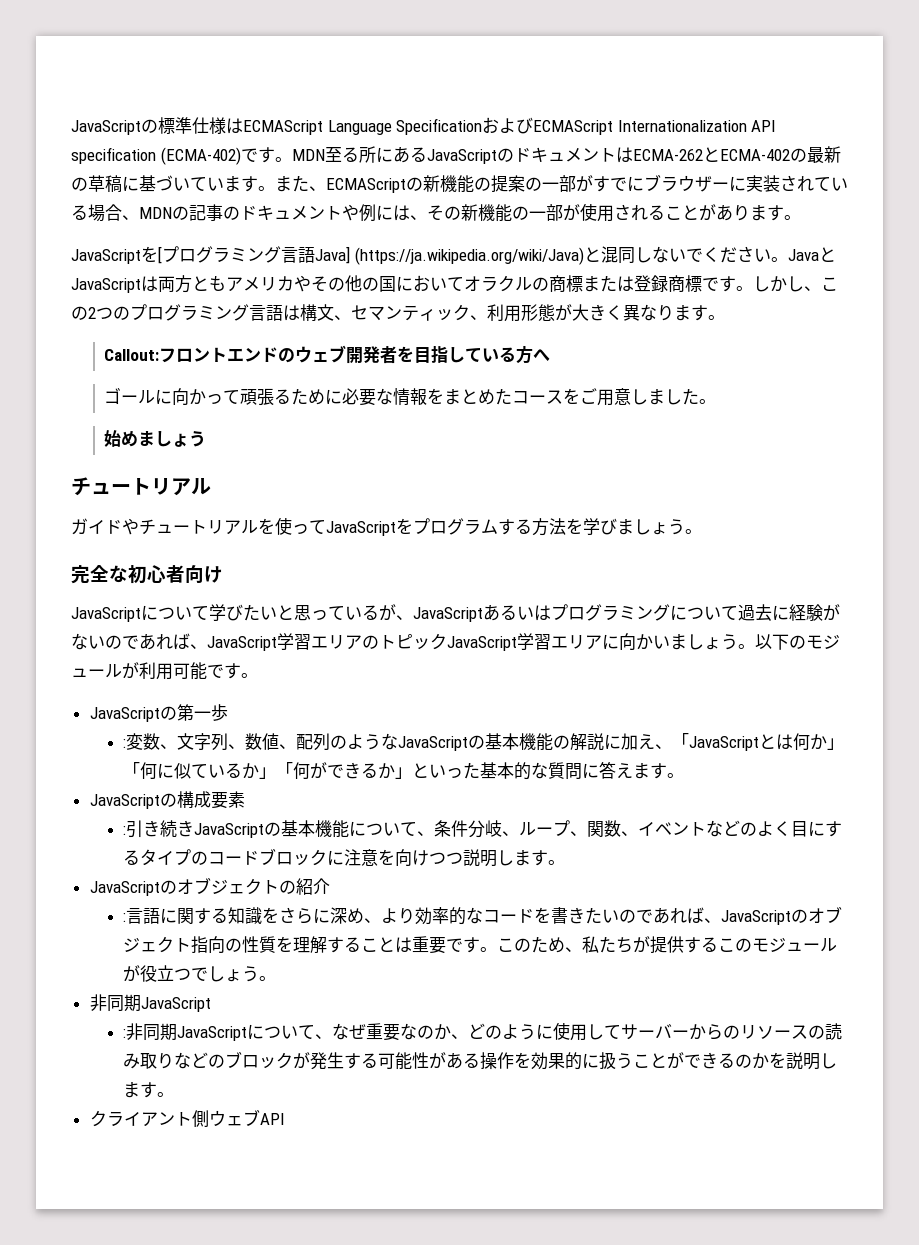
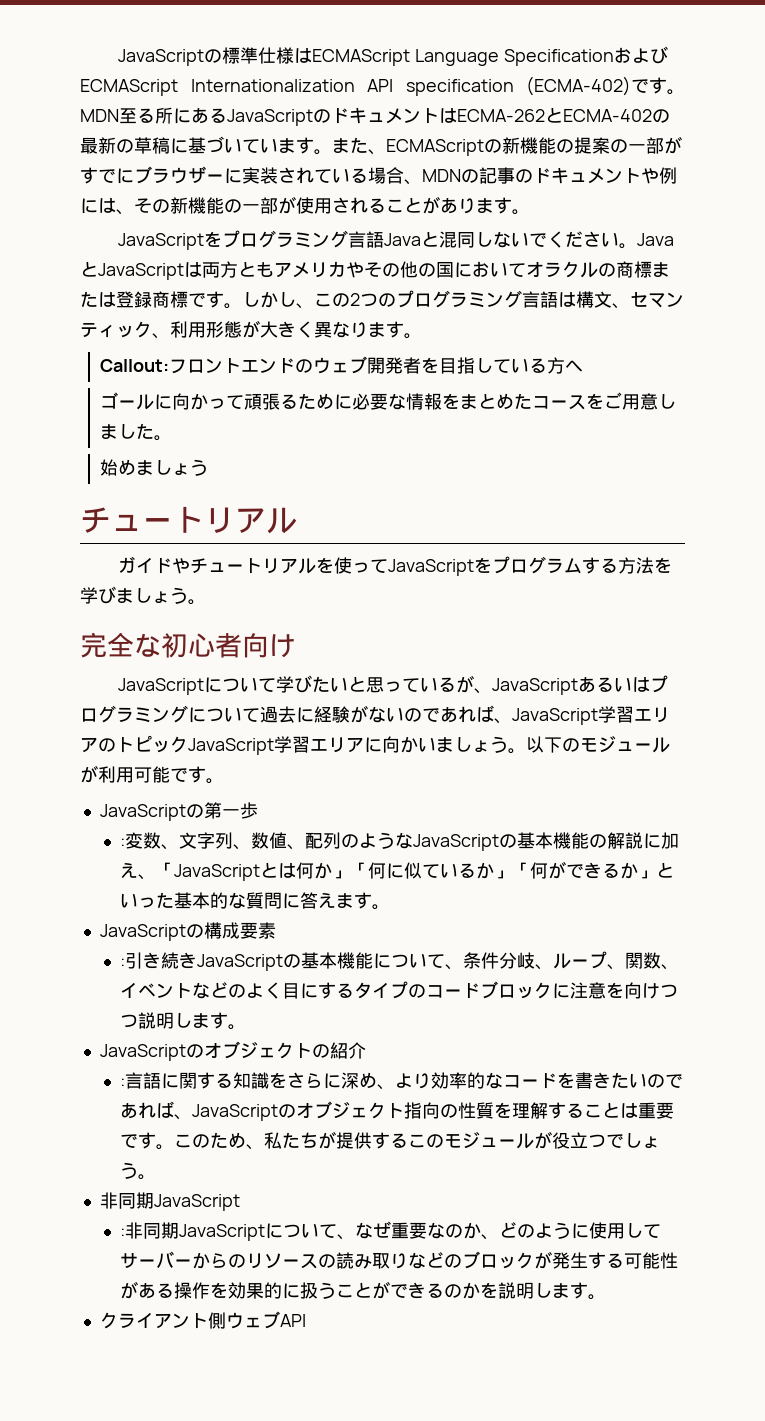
[158,246,584,265] [プログラミング言語Java] (https://ja.wikipedia.org/wiki/Java) -> [222,230,422,248] プログラミング言語Java

